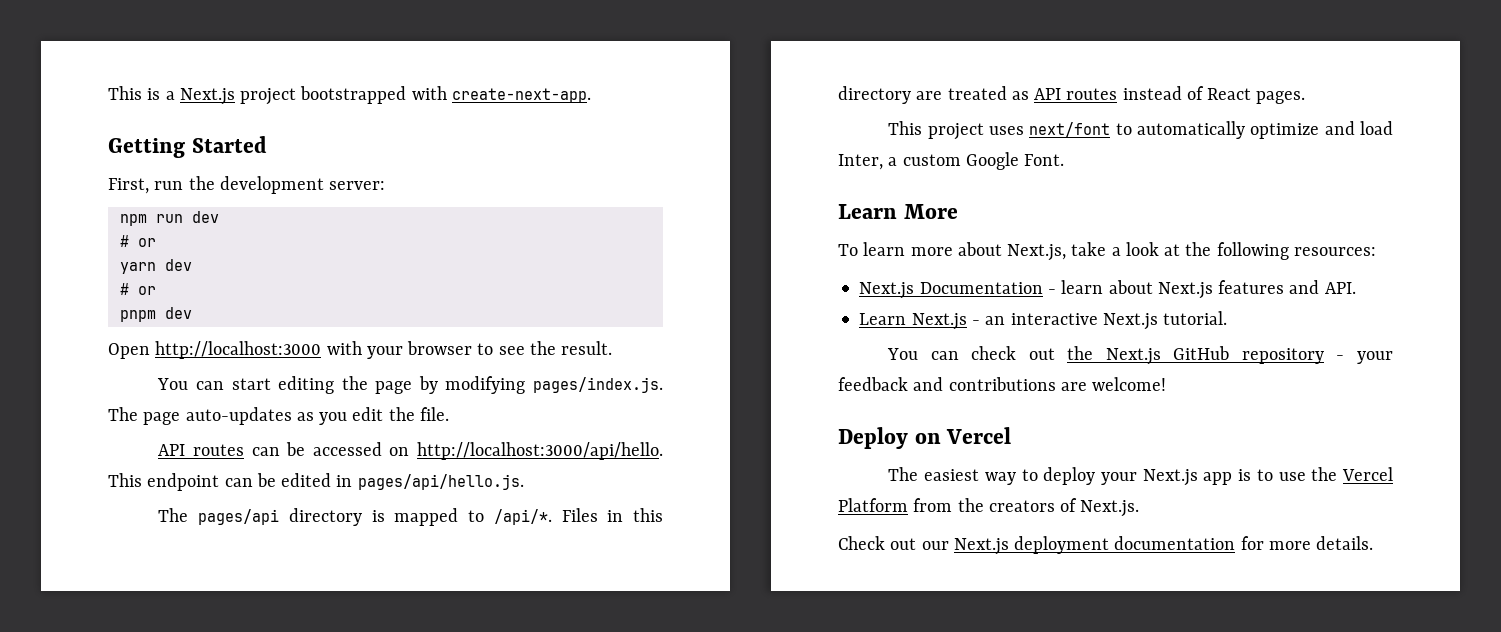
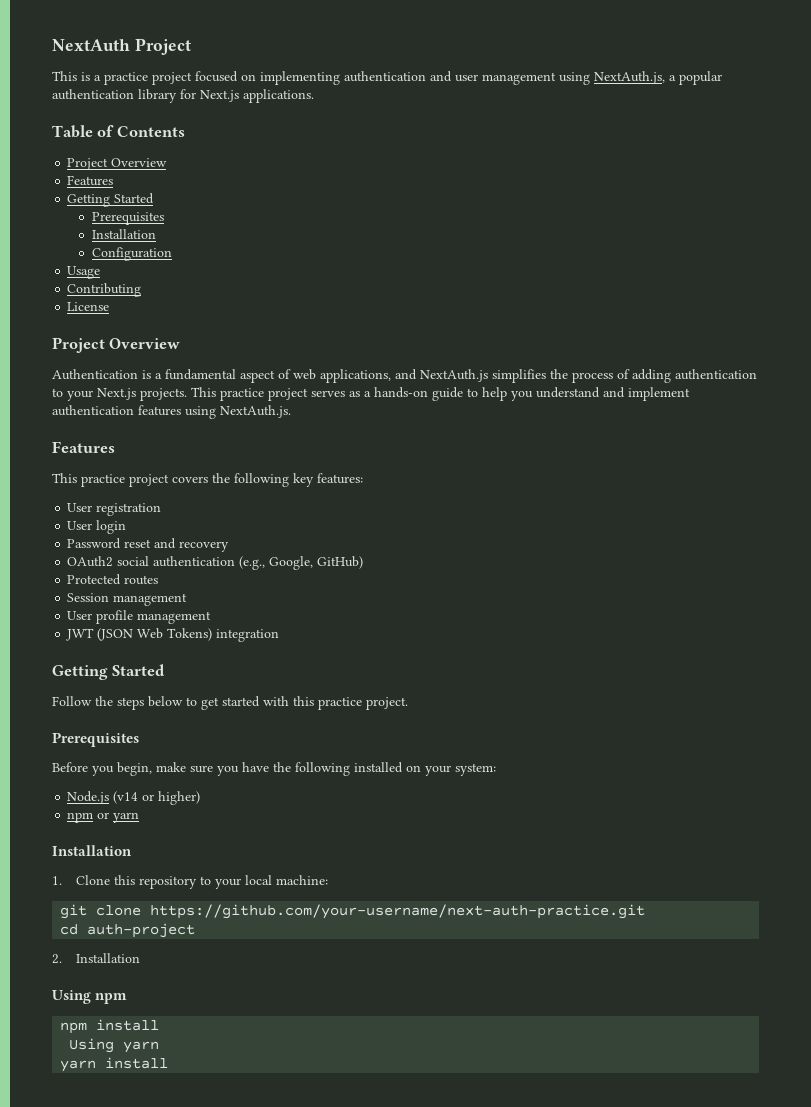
(108, 93) none -> [52,38,191,55] NextAuth Project //
[179,86,591,105] [108,136,267,158] [108,176,386,194] [119,211,219,226] [119,235,156,247] [119,259,192,274] [119,283,156,295] [119,307,192,322] [108,341,613,359] [157,376,663,394] [108,407,449,425] [158,442,663,460] [108,473,524,491] [158,508,663,526] [838,86,1306,104] [888,121,1393,140] [838,152,1065,170] [838,204,958,219] [838,242,1376,261] [859,280,1356,299] [859,311,1228,330] [887,346,1393,365] [838,377,1167,391] [838,427,1012,449] [888,467,1393,486] [838,498,1140,517] [838,536,1374,555] Next.js project bootstrapped with create-next-app. // Getting Started // First, run the development server: // npm run dev // # or // yarn dev // # or // pnpm dev // Open http://localhost:3000 with your browser to see the result. // You can start editing the page by modifying pages/index.js. The page auto-updates as you edit the file. // API routes can be accessed on http://localhost:3000/api/hello. This endpoint can be edited in pages/api/hello.js. // The pages/api directory is mapped to /api/*. Files in this directory are treated as API routes instead of React pages. // This project uses next/font to automatically optimize and load Inter, a custom Google Font. // Learn More // To learn more about Next.js, take a look at the following resources: // Next.js Documentation - learn about Next.js features and API. // Learn Next.js - an interactive Next.js tutorial. // You can check out the Next.js GitHub repository - your feedback and contributions are welcome! // Deploy on Vercel // The easiest way to deploy your Next.js app is to use the Vercel Platform from the creators of Next.js. // Check out our Next.js deployment documentation for more details. -> [104,71,722,85] [52,89,314,103] [52,125,185,138] [67,158,168,170] [67,175,114,186] [67,193,155,207] [91,212,164,225] [91,229,156,239] [91,247,172,261] [67,266,101,279] [67,283,142,297] [67,302,110,311] [52,337,181,353] [52,369,757,383] [52,387,690,401] [52,405,291,419] [52,441,115,453] [52,473,363,487] [67,503,162,516] [67,520,127,534] [67,538,230,552] [67,556,364,570] [67,574,159,585] [67,593,188,606] [67,610,212,624] [66,628,280,642] [52,664,166,680] [52,696,408,710] [52,732,139,747] [52,762,496,776] [67,791,201,805] [67,812,140,823] [52,845,132,856] [52,875,329,889] [60,904,646,919] [60,923,196,938] [52,953,141,964] [52,990,128,1004] [60,1019,160,1034] [69,1038,160,1053] [60,1057,169,1072] practice project focused on implementing authentication and user management using NextAuth.js, a popular authentication library for Next.js applications. // Table of Contents // Project Overview // Features // Getting Started // Prerequisites // Installation // Configuration // Usage // Contributing // License // Project Overview // Authentication is a fundamental aspect of web applications, and NextAuth.js simplifies the process of adding authentication to your Next.js projects. This practice project serves as a hands-on guide to help you understand and implement authentication features using NextAuth.js. // Features // This practice project covers the following key features: // User registration // User login // Password reset and recovery // OAuth2 social authentication (e.g., Google, GitHub) // Protected routes // Session management // User profile management // JWT (JSON Web Tokens) integration // Getting Started // Follow the steps below to get started with this practice project. // Prerequisites // Before you begin, make sure you have the following installed on your system: // Node.js (v14 or higher) // npm or yarn // Installation // 1. Clone this repository to your local machine: // git clone https://github.com/your-username/next-auth-practice.git // cd auth-project // 2. Installation // Using npm // npm install // Using yarn // yarn install

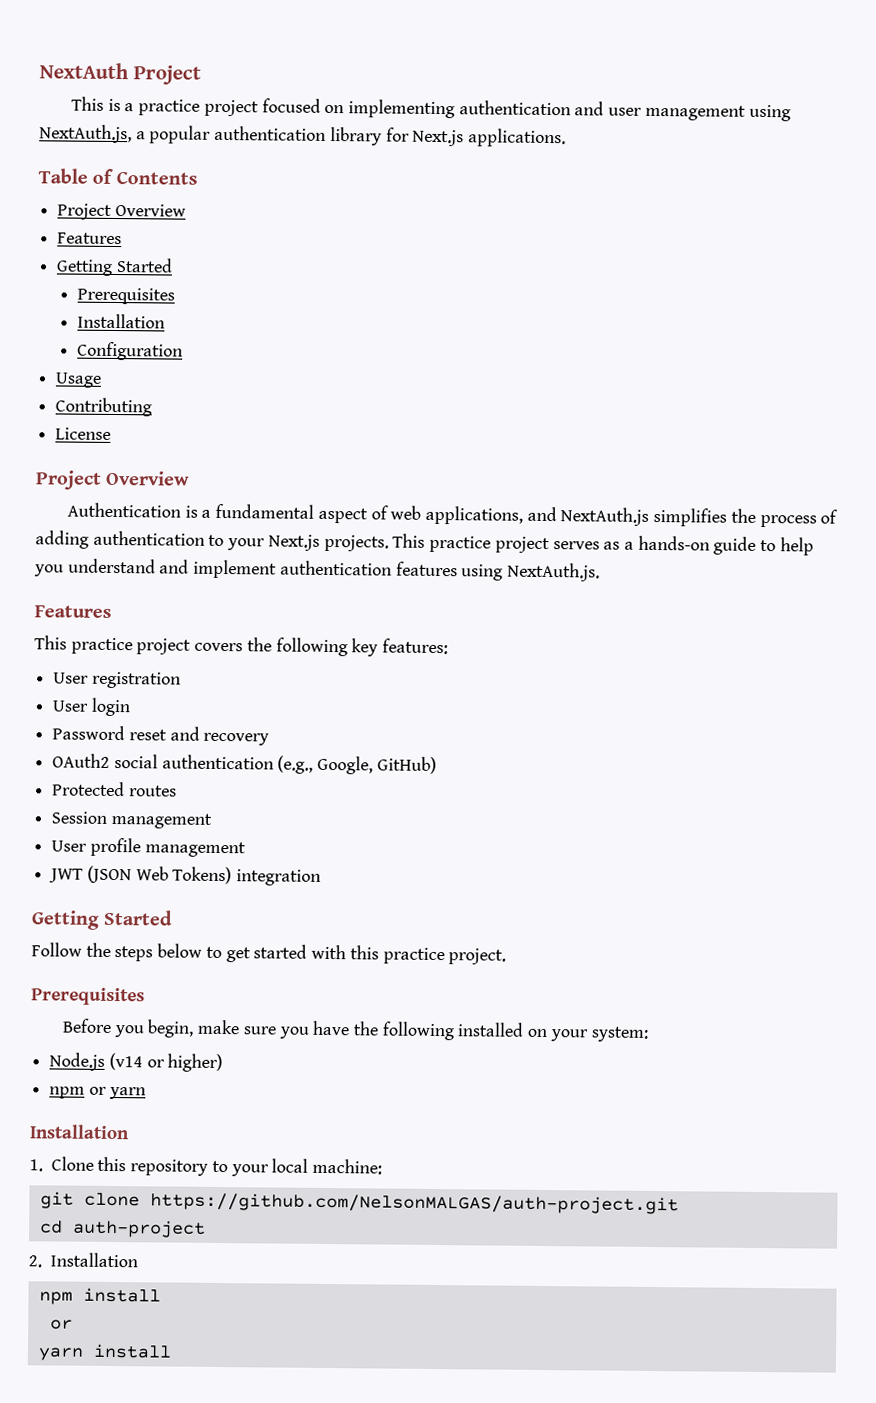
[150,904,646,919] https://github.com/your-username/next-auth-practice.git -> [149,1192,679,1215] https://github.com/NelsonMALGAS/auth-project.git
[52,990,128,1004] // Using npm -> (138, 1260) none
[69,1038,160,1053] Using yarn -> [49,1319,73,1330] or

